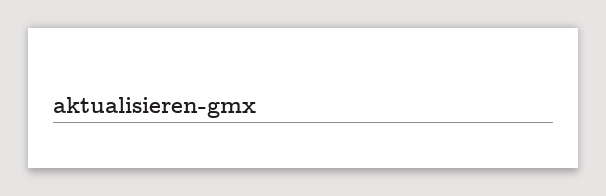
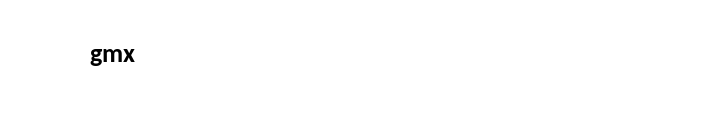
[53,97,256,118] aktualisieren-gmx -> [90,49,135,66] gmx

